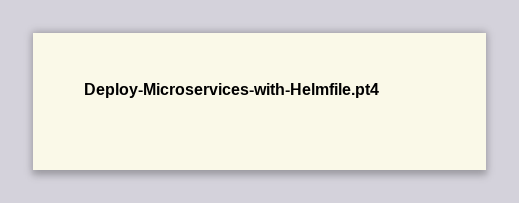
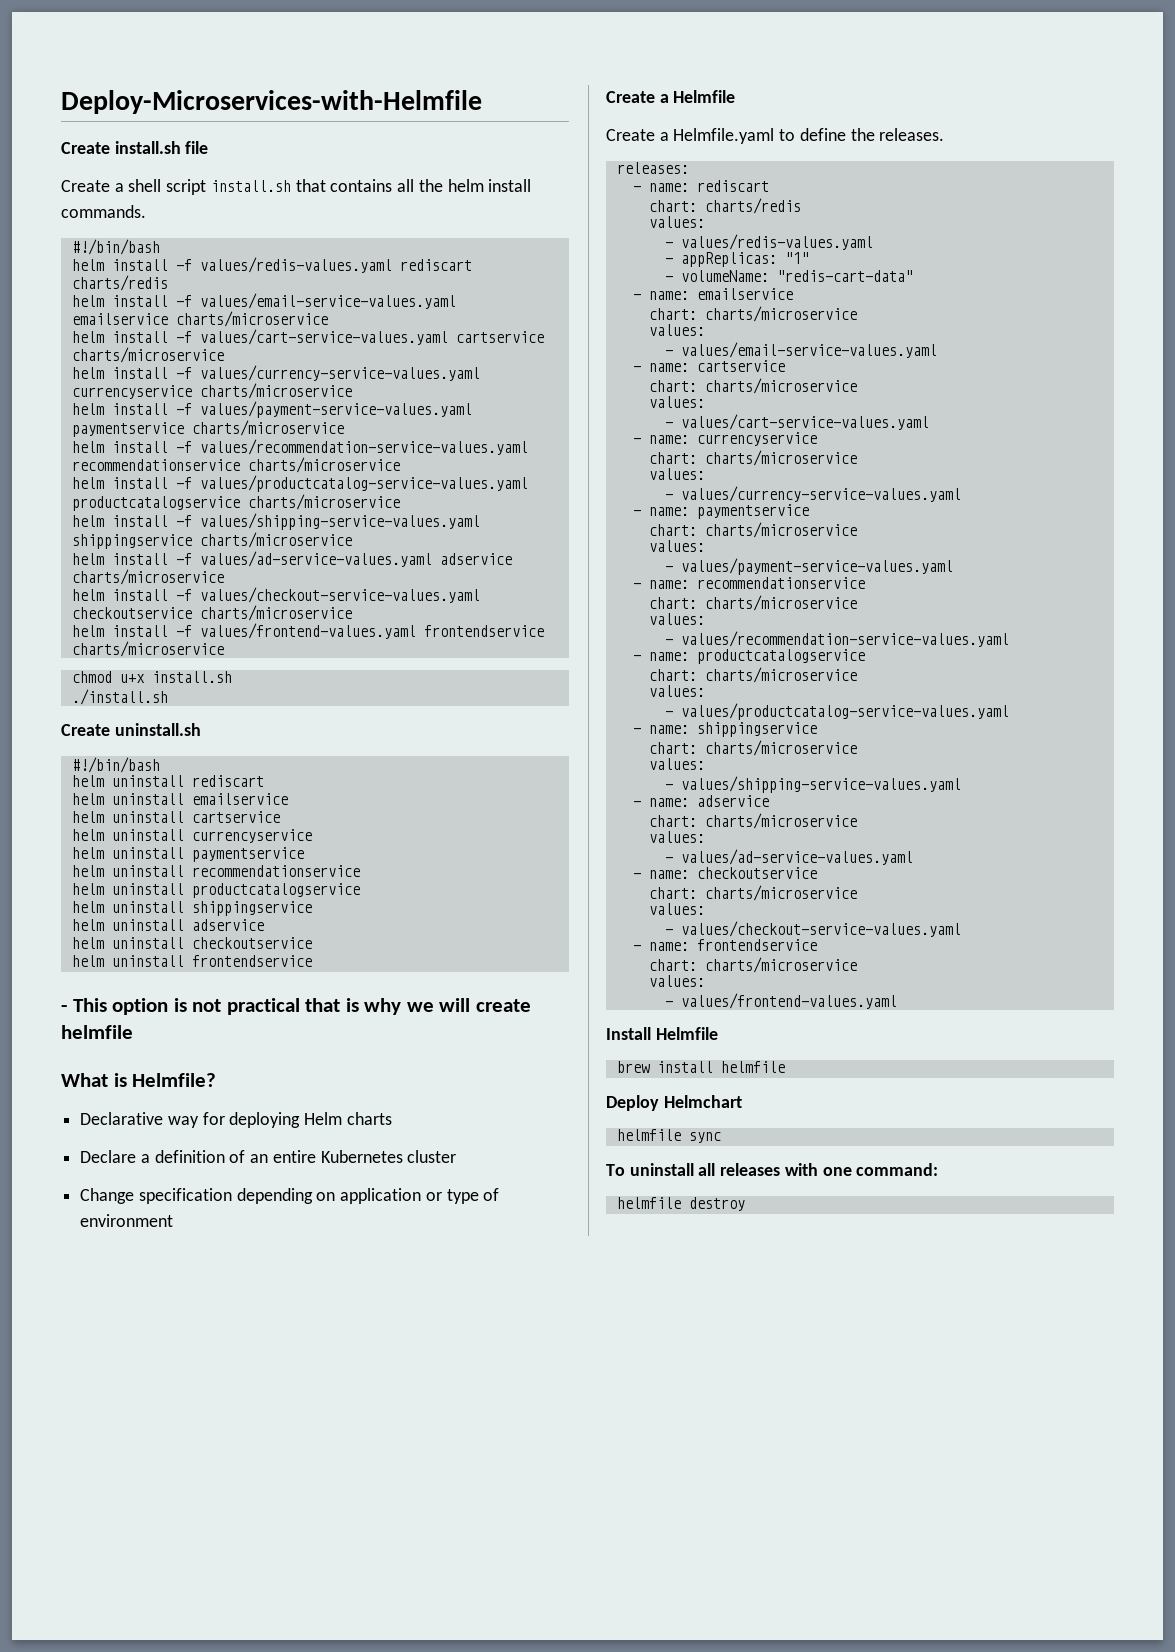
[84,83,379,98] Deploy-Microservices-with-Helmfile.pt4 -> [61,90,482,114] [61,141,209,154] [61,179,532,195] [61,205,146,218] [71,239,160,255] [71,257,472,273] [71,275,168,291] [71,293,456,309] [71,311,328,327] [71,329,544,345] [71,347,224,363] [71,365,480,381] [71,383,352,399] [71,401,472,418] [71,420,344,437] [71,439,528,455] [71,457,400,473] [71,475,528,492] [71,494,400,511] [71,513,480,530] [71,532,352,549] [71,551,512,567] [71,569,224,585] [71,587,480,603] [71,605,352,621] [71,623,544,639] [71,641,224,657] [71,671,232,683] [71,689,168,705] [61,723,201,736] [71,757,160,773] [71,775,264,787] [71,793,288,805] [71,811,280,823] [71,829,312,843] [71,847,304,862] [71,865,360,877] [71,883,360,898] [71,901,312,916] [71,919,264,931] [71,937,312,949] [71,955,312,967] [61,998,531,1015] [61,1025,133,1039] [61,1073,217,1087] [80,1112,392,1128] [80,1150,457,1163] [80,1188,500,1204] [80,1214,174,1227] [606,90,736,103] [606,128,945,144] [616,162,689,174] [632,180,769,192] [648,198,801,214] [648,216,705,228] [664,234,873,250] [664,252,809,267] [664,270,913,282] [632,288,793,300] [648,306,857,322] [648,324,705,336] [664,342,937,358] [632,360,785,372] [648,378,857,394] [648,396,705,408] [664,414,929,430] [632,432,817,446] [648,450,857,466] [648,468,705,480] [664,486,961,502] [632,504,809,519] [648,522,857,538] [648,540,705,552] [664,558,953,575] [632,577,865,589] [648,595,857,611] [648,613,705,625] [664,631,1009,647] [632,649,865,664] [648,667,857,683] [648,685,705,697] [664,703,1009,720] [632,722,817,737] [648,740,857,756] [648,758,705,770] [664,776,961,793] [632,795,769,807] [648,813,857,829] [648,831,705,843] [664,849,913,865] [632,867,817,879] [648,885,857,901] [648,903,705,915] [664,921,961,937] [632,939,817,951] [648,957,857,973] [648,975,705,987] [664,993,897,1009] [606,1027,718,1040] [616,1061,785,1073] [606,1095,742,1111] [616,1129,721,1143] [606,1163,939,1176] [616,1197,745,1211] Deploy-Microservices-with-Helmfile // Create install.sh file // Create a shell script install.sh that contains all the helm install commands. // #!/bin/bash // helm install -f values/redis-values.yaml rediscart charts/redis // helm install -f values/email-service-values.yaml emailservice charts/microservice // helm install -f values/cart-service-values.yaml cartservice charts/microservice // helm install -f values/currency-service-values.yaml currencyservice charts/microservice // helm install -f values/payment-service-values.yaml paymentservice charts/microservice // helm install -f values/recommendation-service-values.yaml recommendationservice charts/microservice // helm install -f values/productcatalog-service-values.yaml productcatalogservice charts/microservice // helm install -f values/shipping-service-values.yaml shippingservice charts/microservice // helm install -f values/ad-service-values.yaml adservice charts/microservice // helm install -f values/checkout-service-values.yaml checkoutservice charts/microservice // helm install -f values/frontend-values.yaml frontendservice charts/microservice // chmod u+x install.sh // ./install.sh // Create uninstall.sh // #!/bin/bash // helm uninstall rediscart // helm uninstall emailservice // helm uninstall cartservice // helm uninstall currencyservice // helm uninstall paymentservice // helm uninstall recommendationservice // helm uninstall productcatalogservice // helm uninstall shippingservice // helm uninstall adservice // helm uninstall checkoutservice // helm uninstall frontendservice // - This option is not practical that is why we will create helmfile // What is Helmfile? // Declarative way for deploying Helm charts // Declare a definition of an entire Kubernetes cluster // Change specification depending on application or type of environment // Create a Helmfile // Create a Helmfile.yaml to define the releases. // releases: // - name: rediscart // chart: charts/redis // values: // - values/redis-values.yaml // - appReplicas: "1" // - volumeName: "redis-cart-data" // - name: emailservice // chart: charts/microservice // values: // - values/email-service-values.yaml // - name: cartservice // chart: charts/microservice // values: // - values/cart-service-values.yaml // - name: currencyservice // chart: charts/microservice // values: // - values/currency-service-values.yaml // - name: paymentservice // chart: charts/microservice // values: // - values/payment-service-values.yaml // - name: recommendationservice // chart: charts/microservice // values: // - values/recommendation-service-values.yaml // - name: productcatalogservice // chart: charts/microservice // values: // - values/productcatalog-service-values.yaml // - name: shippingservice // chart: charts/microservice // values: // - values/shipping-service-values.yaml // - name: adservice // chart: charts/microservice // values: // - values/ad-service-values.yaml // - name: checkoutservice // chart: charts/microservice // values: // - values/checkout-service-values.yaml // - name: frontendservice // chart: charts/microservice // values: // - values/frontend-values.yaml // Install Helmfile // brew install helmfile // Deploy Helmchart // helmfile sync // To uninstall all releases with one command: // helmfile destroy

